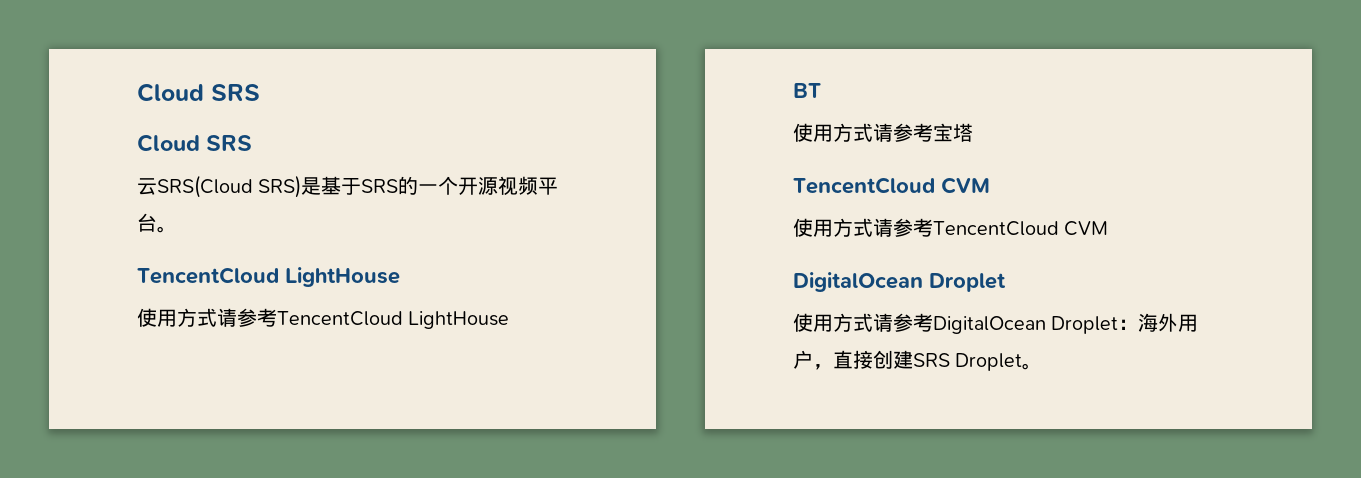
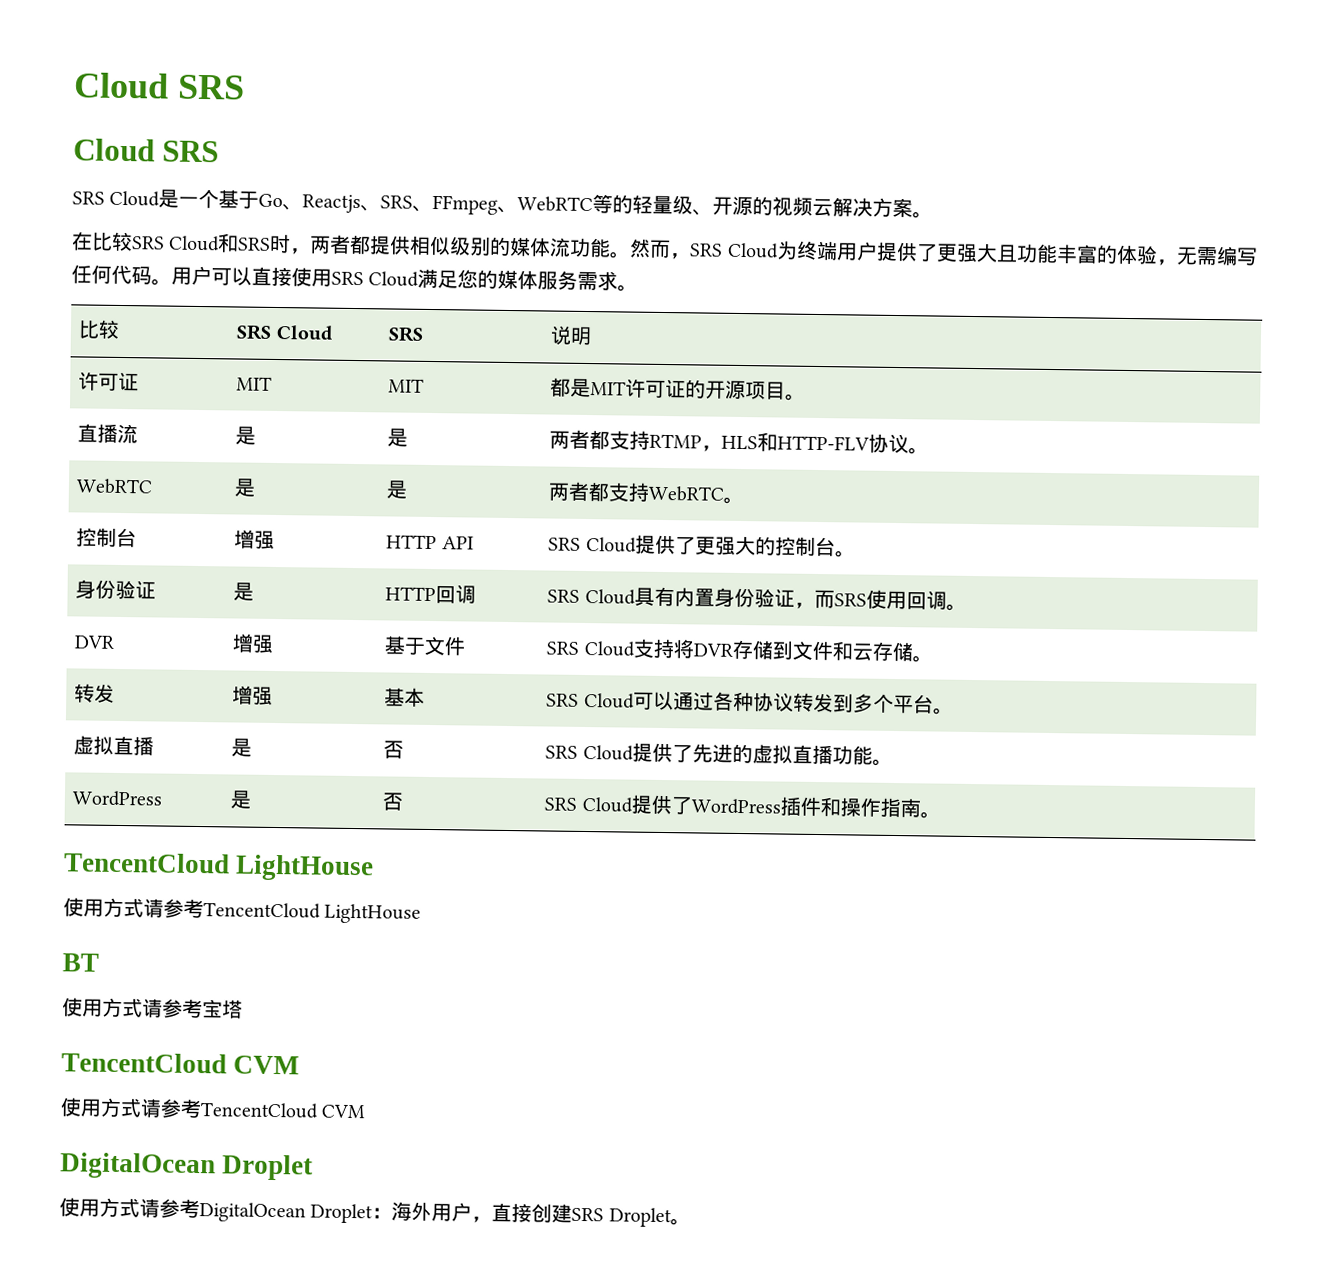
[137,175,559,198] [137,213,157,232] 云SRS(Cloud SRS)是基于SRS的一个开源视频平台 -> [72,188,934,219] [71,231,1258,266] [71,264,639,292] [78,319,121,339] [236,324,333,341] [388,326,425,342] [550,325,593,346] [78,371,140,392] [236,376,273,391] [388,378,425,393] [550,377,807,401] [77,423,139,444] [235,426,257,445] [387,428,409,447] [549,429,930,455] [76,478,154,495] [234,478,257,497] [386,480,409,499] [548,481,745,505] [76,527,138,548] [234,529,276,549] [386,534,474,550] [548,534,856,558] [75,579,157,600] [233,582,255,601] [385,584,477,604] [547,586,967,611] [74,635,116,649] [232,633,275,653] [384,635,467,656] [546,638,933,663] [74,683,116,703] [232,685,274,705] [384,687,426,707] [546,690,954,715] [73,735,155,756] [231,738,253,757] [383,740,405,759] [545,742,893,766] [72,790,164,807] [230,790,253,809] [382,792,405,811] [544,794,921,818] SRS Cloud是一个基于Go、Reactjs、SRS、FFmpeg、WebRTC等的轻量级、开源的视频云解决方案。 // 在比较SRS Cloud和SRS时，两者都提供相似级别的媒体流功能。然而，SRS Cloud为终端用户提供了更强大且功能丰富的体验，无需编写任何代码。用户可以直接使用SRS Cloud满足您的媒体服务需求。 // 比较 | SRS Cloud | SRS | 说明 // 许可证 | MIT | MIT | 都是MIT许可证的开源项目。 // 直播流 | 是 | 是 | 两者都支持RTMP，HLS和HTTP-FLV协议。 // WebRTC | 是 | 是 | 两者都支持WebRTC。 // 控制台 | 增强 | HTTP API | SRS Cloud提供了更强大的控制台。 // 身份验证 | 是 | HTTP回调 | SRS Cloud具有内置身份验证，而SRS使用回调。 // DVR | 增强 | 基于文件 | SRS Cloud支持将DVR存储到文件和云存储。 // 转发 | 增强 | 基本 | SRS Cloud可以通过各种协议转发到多个平台。 // 虚拟直播 | 是 | 否 | SRS Cloud提供了先进的虚拟直播功能。 // WordPress | 是 | 否 | SRS Cloud提供了WordPress插件和操作指南

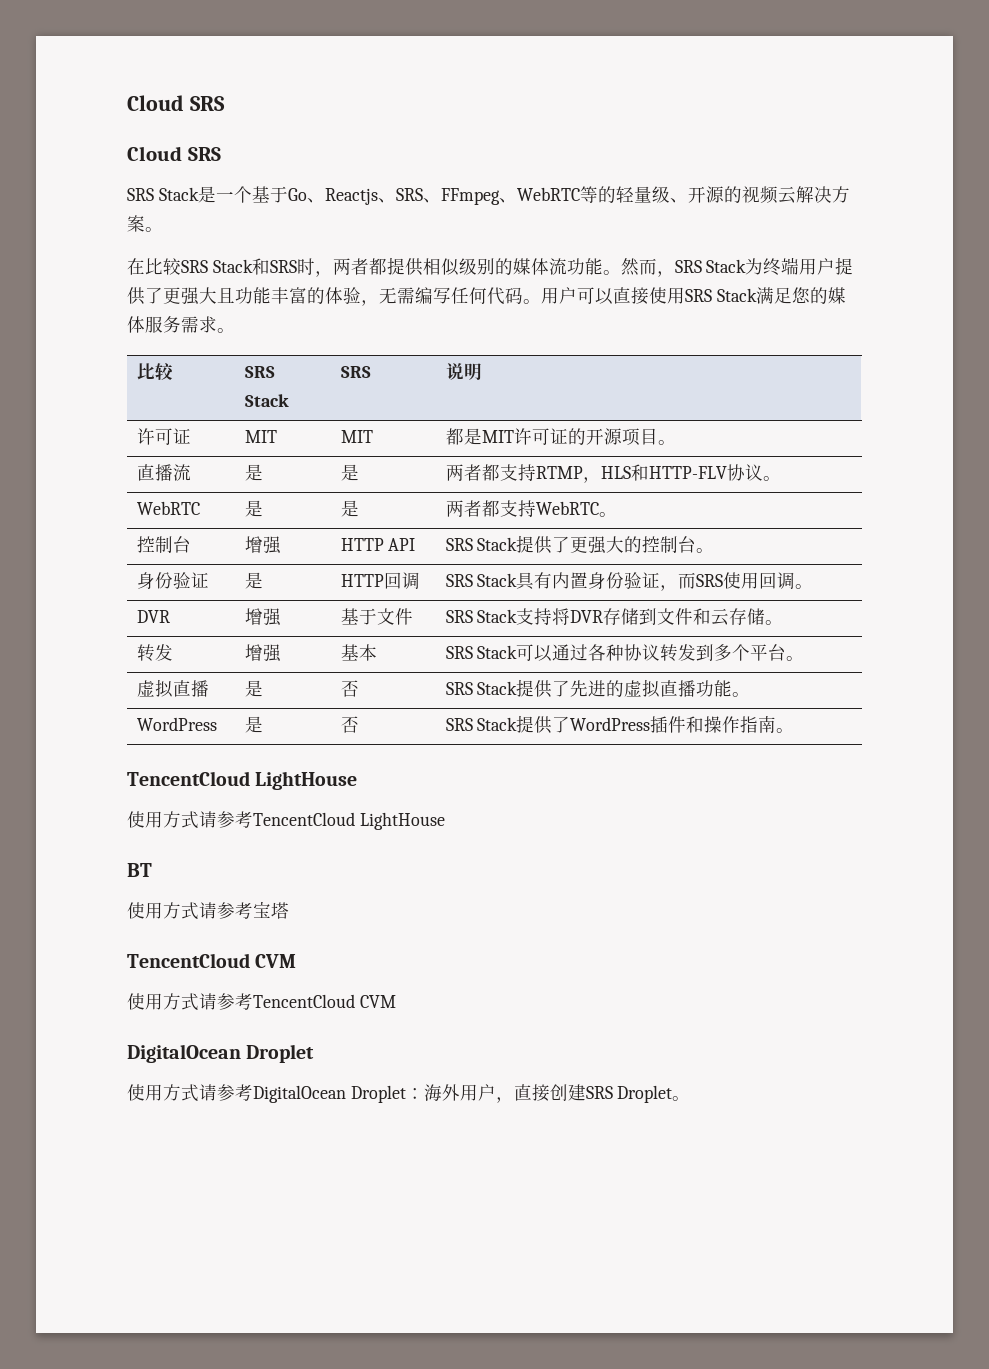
[109,190,161,207] Cloud -> [158,187,199,201] Stack
[169,235,221,252] Cloud -> [212,259,253,273] Stack
[726,242,779,259] Cloud -> [706,259,747,273] Stack
[368,271,420,287] Cloud -> [716,288,757,302] Stack
[275,324,333,341] Cloud -> [244,394,289,407] Stack
[585,536,637,553] Cloud -> [477,537,518,551] Stack
[584,588,636,605] Cloud -> [477,573,518,587] Stack
[583,640,635,657] Cloud -> [477,609,518,623] Stack
[583,692,635,709] Cloud -> [477,645,518,659] Stack
[582,744,634,761] Cloud -> [477,681,518,695] Stack
[581,796,633,813] Cloud -> [477,717,518,731] Stack

